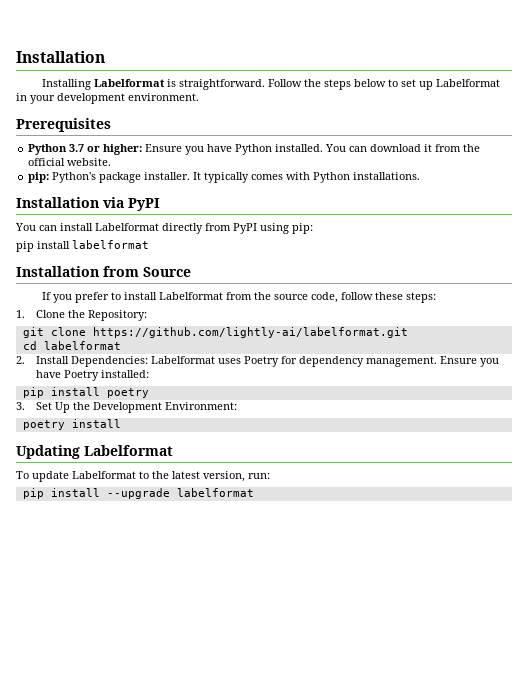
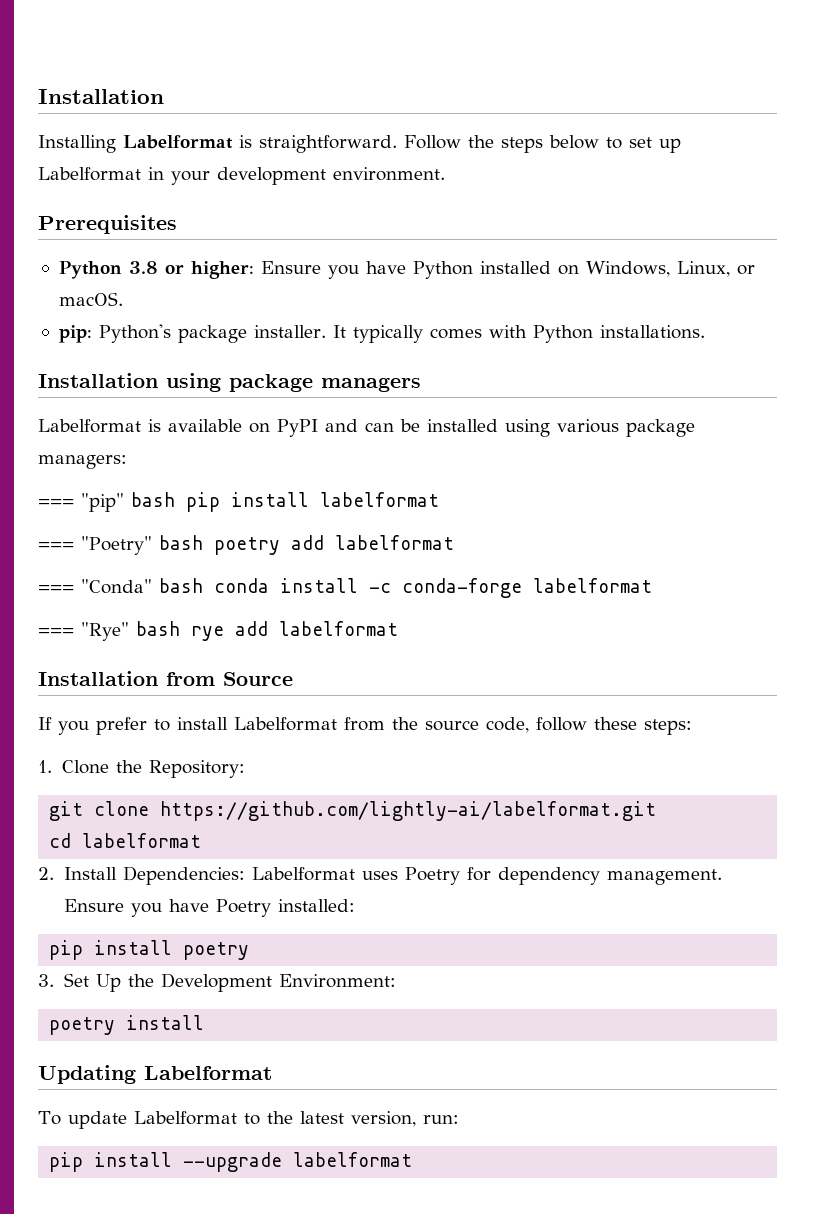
[69,144,85,152] 3.7 -> [128,261,158,274] 3.8
[275,144,481,152] [28,158,112,166] installed. You can download it from the official website. -> [479,261,755,277] [58,292,123,306] installed on Windows, Linux, or macOS.
[103,197,160,211] [15,223,313,234] [16,241,70,252] via PyPI // You can install Labelformat directly from PyPI using pip: // pip install -> [166,373,421,392] [38,419,695,437] [38,455,127,469] [38,492,439,512] [38,535,454,555] [38,578,652,598] [38,621,268,641] using package managers // Labelformat is available on PyPI and can be installed using various package managers: // === "pip" bash pip install labelformat // === "Poetry" bash poetry add labelformat // === "Conda" bash conda install -c conda-forge labelformat // === "Rye" bash rye add

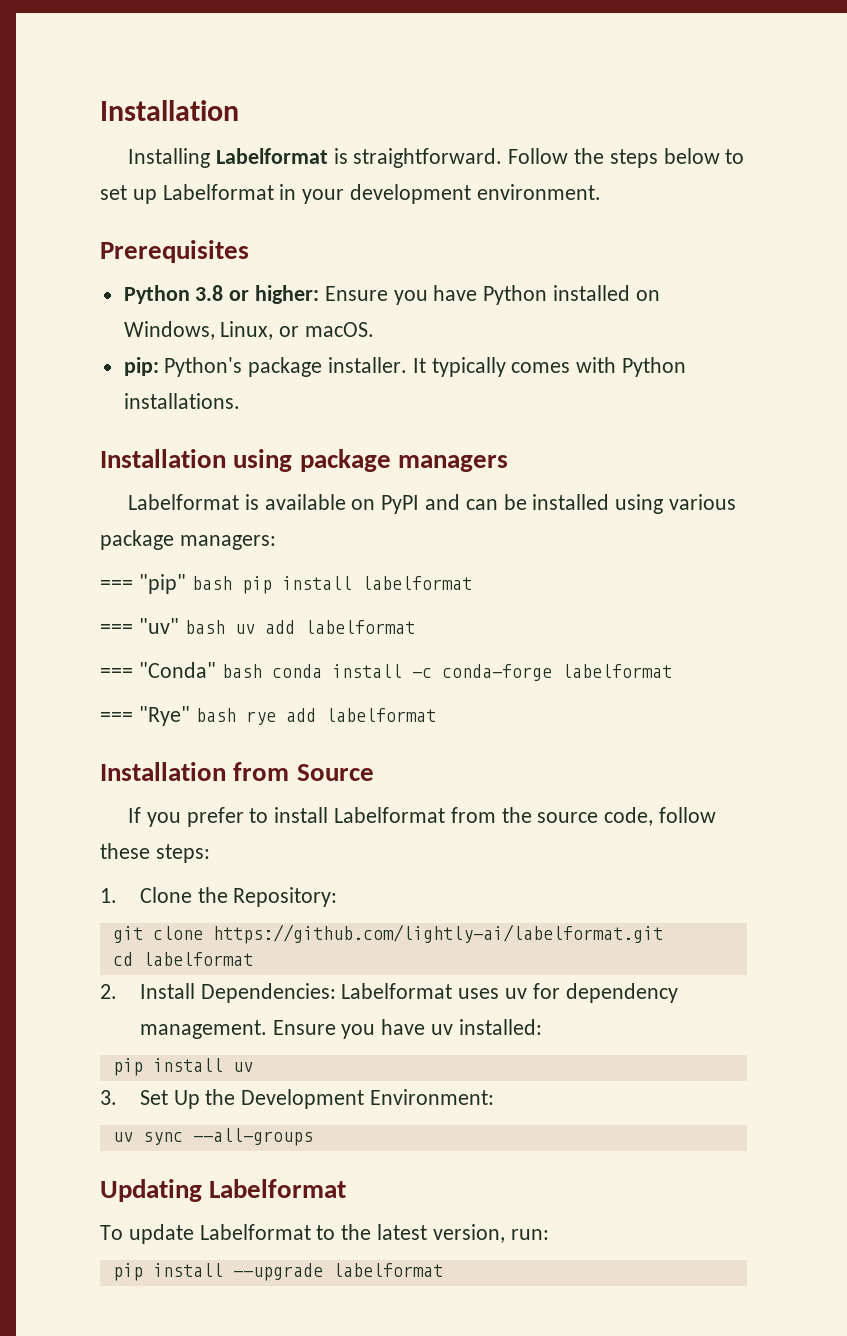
[81,535,280,555] "Poetry" bash poetry -> [138,618,255,634] "uv" bash uv
[404,867,460,885] Poetry -> [504,988,527,999] uv
[215,899,271,917] Poetry -> [430,1024,453,1035] uv
[183,942,250,960] poetry -> [232,1062,253,1072] uv
[49,1015,205,1035] poetry install -> [112,1128,313,1146] uv sync --all-groups

